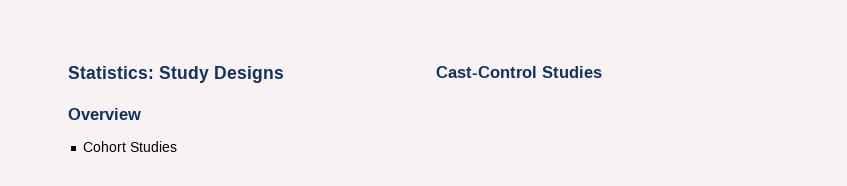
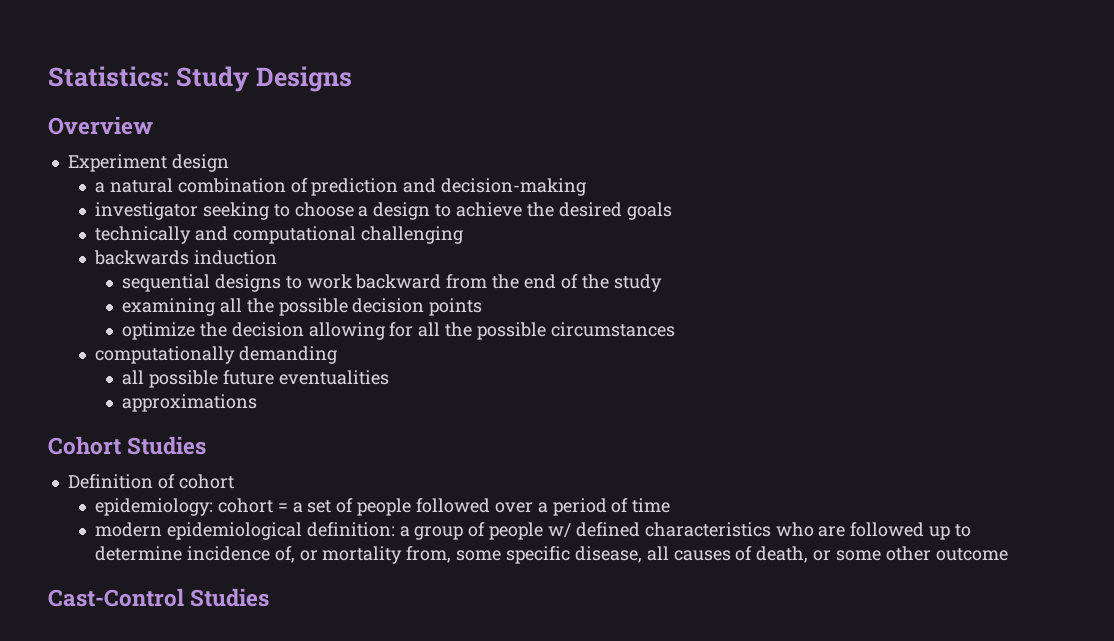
[83,141,178,152] Cohort Studies -> [67,154,229,172] [94,178,587,196] [94,202,672,220] [94,226,463,244] [93,250,277,265] [122,274,662,292] [122,298,483,316] [122,322,675,340] [94,346,337,364] [122,370,389,388] [122,394,258,412] [48,436,207,455] [67,474,234,489] [94,498,671,516] [94,522,971,540] [94,546,1008,564] Experiment design // a natural combination of prediction and decision-making // investigator seeking to choose a design to achieve the desired goals // technically and computational challenging // backwards induction // sequential designs to work backward from the end of the study // examining all the possible decision points // optimize the decision allowing for all the possible circumstances // computationally demanding // all possible future eventualities // approximations // Cohort Studies // Definition of cohort // epidemiology: cohort = a set of people followed over a period of time // modern epidemiological definition: a group of people w/ defined characteristics who are followed up to determine incidence of, or mortality from, some specific disease, all causes of death, or some other outcome

